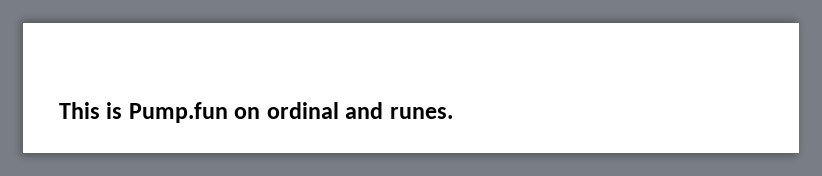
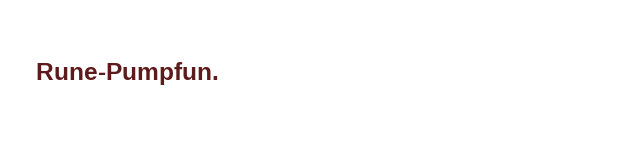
[59,102,453,123] This is Pump.fun on ordinal and runes. -> [36,62,219,85] Rune-Pumpfun.

